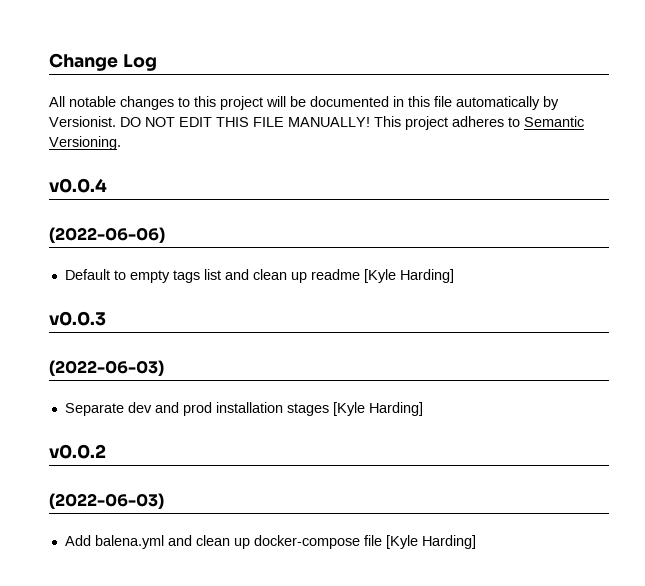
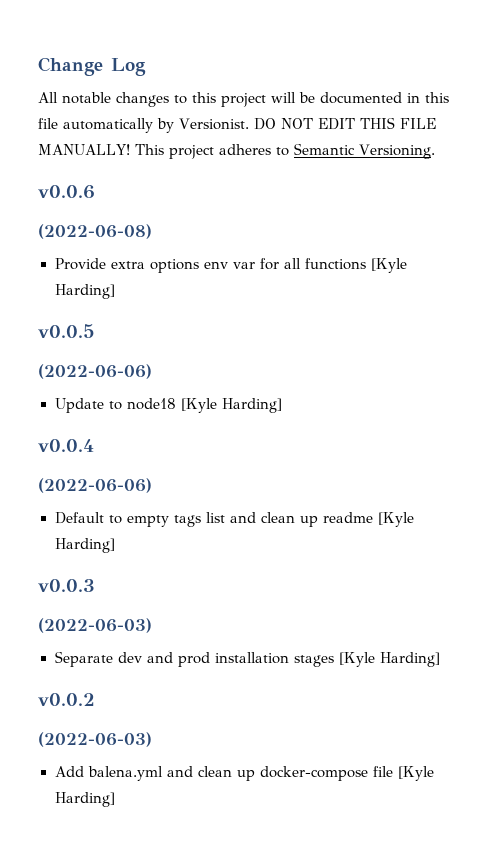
(121, 143) none -> [38,185,95,199] [38,224,152,239] [54,258,407,273] [54,284,115,299] [38,324,95,338] [38,364,152,379] [54,398,282,413] // v0.0.6 // (2022-06-08) // Provide extra options env var for all functions [Kyle Harding] // v0.0.5 // (2022-06-06) // Update to node18 [Kyle Harding]

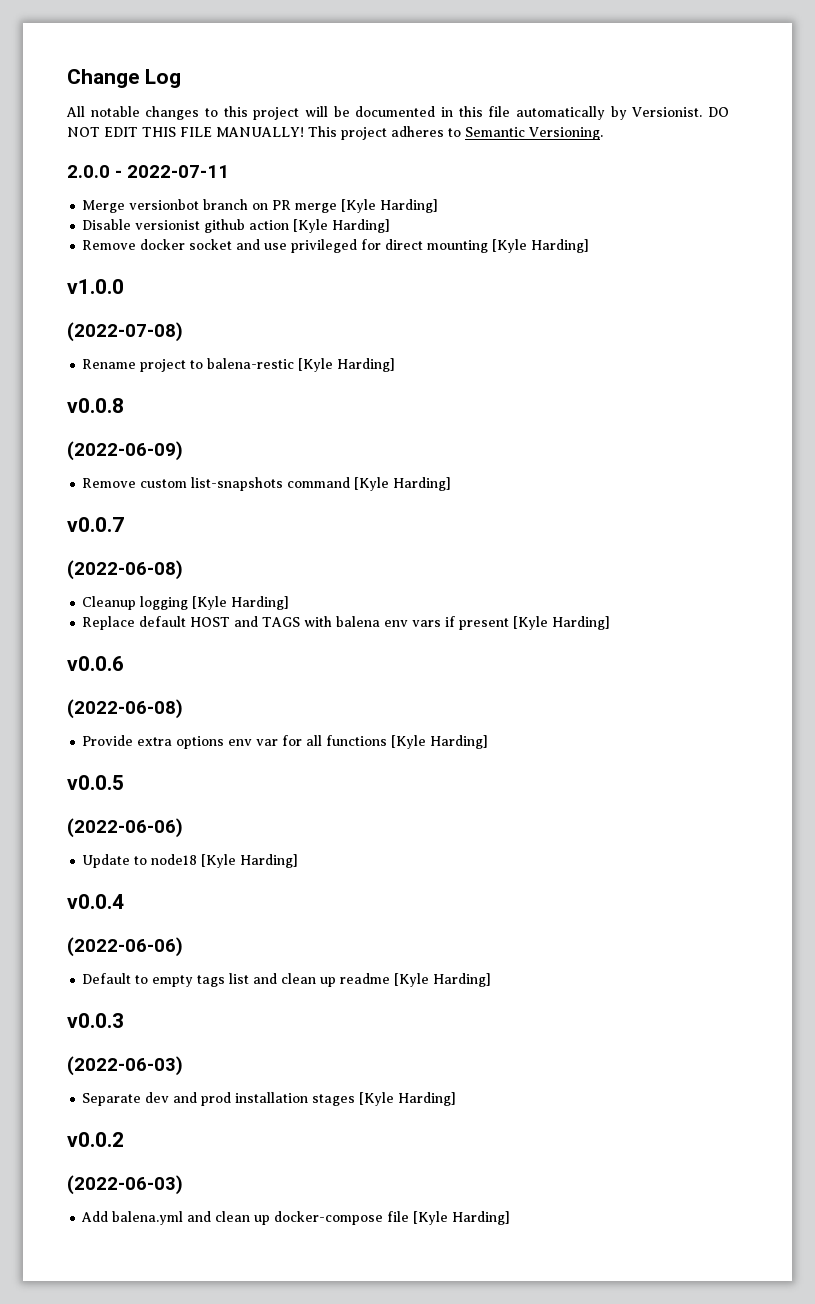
(435, 151) none -> [67,165,229,178] [82,199,439,213] [82,219,391,233] [82,239,590,253] [67,279,124,294] [67,322,183,342] [82,358,396,372] [67,398,124,413] [67,441,183,461] [82,477,452,491] [67,517,124,532] [67,560,183,580] [82,596,290,610] [82,616,611,630] // 2.0.0 - 2022-07-11 // Merge versionbot branch on PR merge [Kyle Harding] // Disable versionist github action [Kyle Harding] // Remove docker socket and use privileged for direct mounting [Kyle Harding] // v1.0.0 // (2022-07-08) // Rename project to balena-restic [Kyle Harding] // v0.0.8 // (2022-06-09) // Remove custom list-snapshots command [Kyle Harding] // v0.0.7 // (2022-06-08) // Cleanup logging [Kyle Harding] // Replace default HOST and TAGS with balena env vars if present [Kyle Harding]

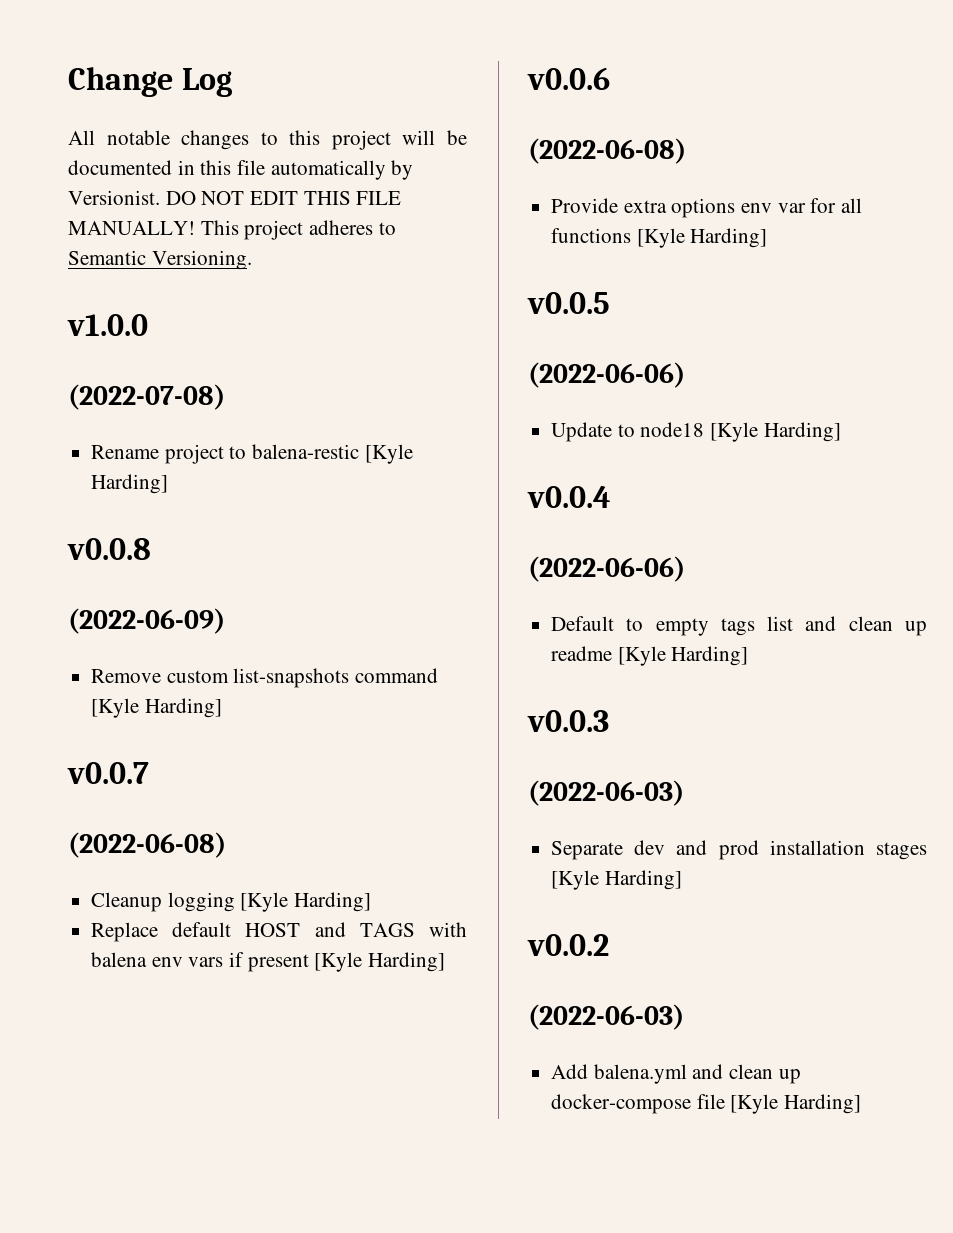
[67,165,229,178] [82,199,439,213] [82,219,391,233] [82,239,590,253] // 2.0.0 - 2022-07-11 // Merge versionbot branch on PR merge [Kyle Harding] // Disable versionist github action [Kyle Harding] // Remove docker socket and use privileged for direct mounting [Kyle Harding] -> (252, 260) none

